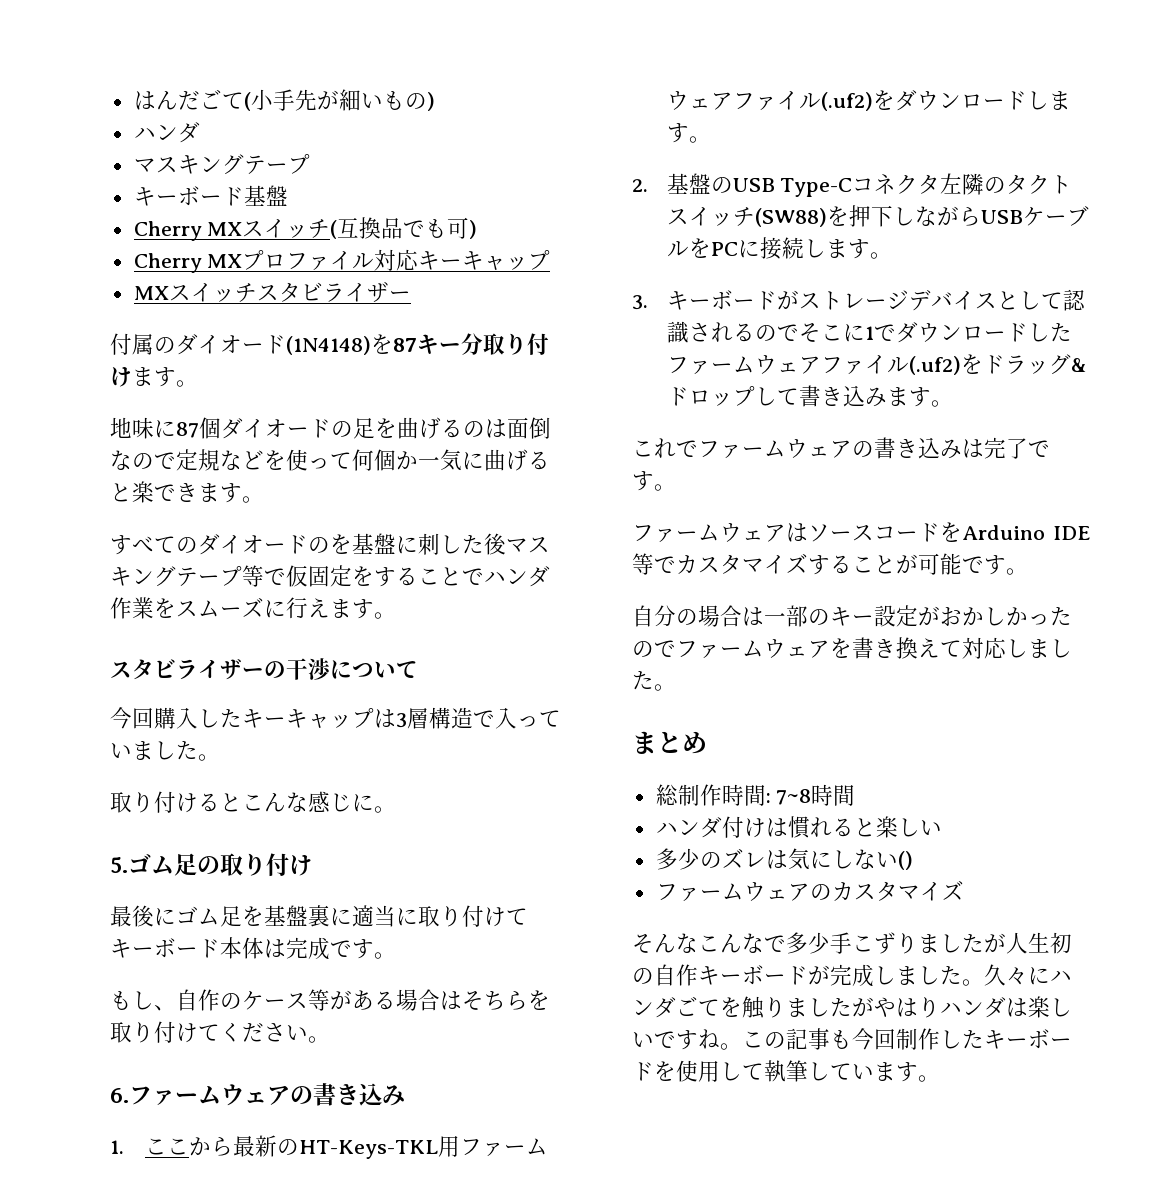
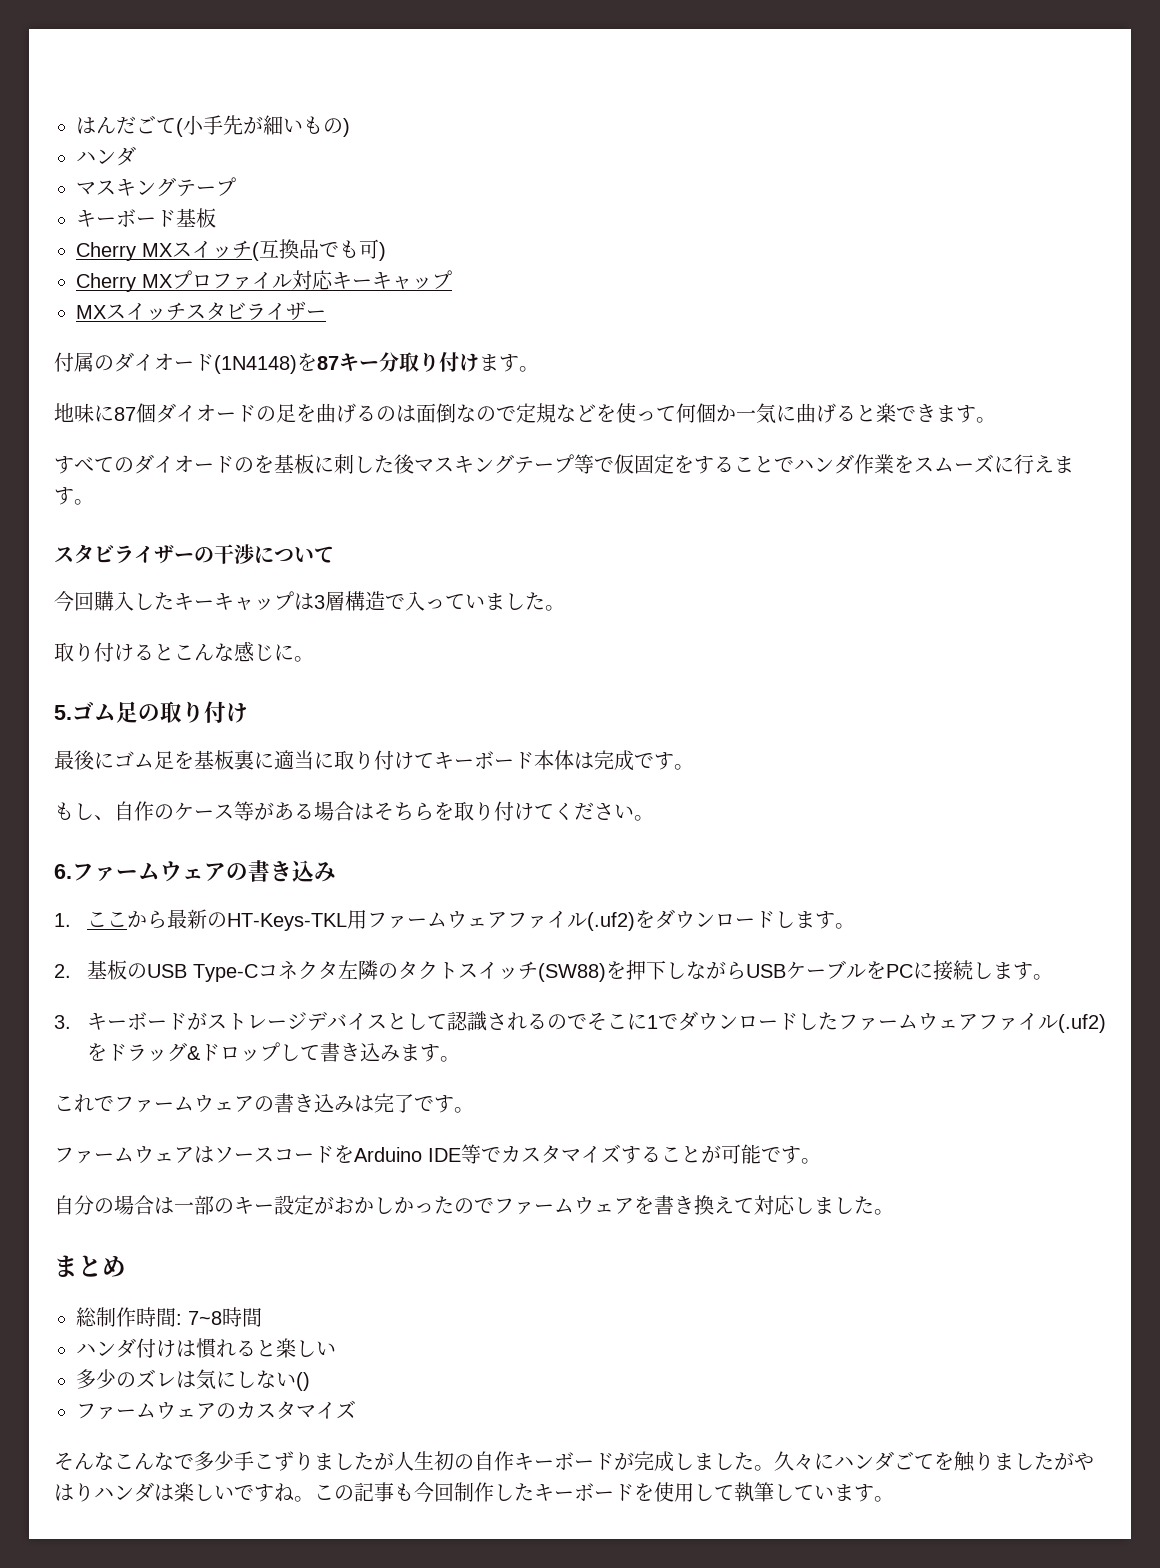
[265,185,288,206] 盤 -> [196,208,216,228] 板
[374,533,396,554] 盤 -> [294,454,314,474] 板
[286,905,308,926] 盤 -> [214,750,234,770] 板
[688,173,711,194] 盤 -> [106,960,127,980] 板

